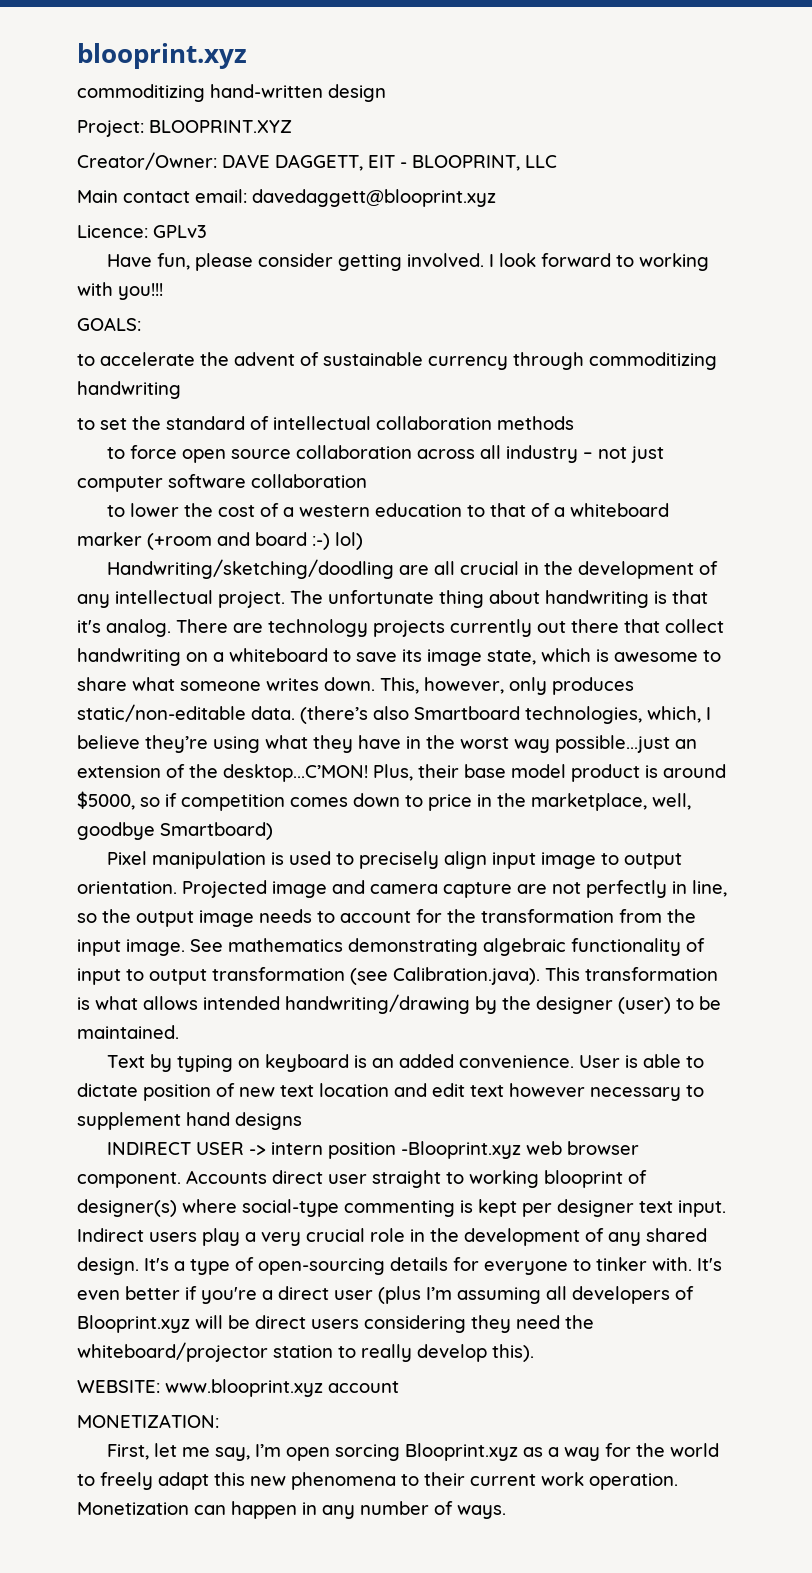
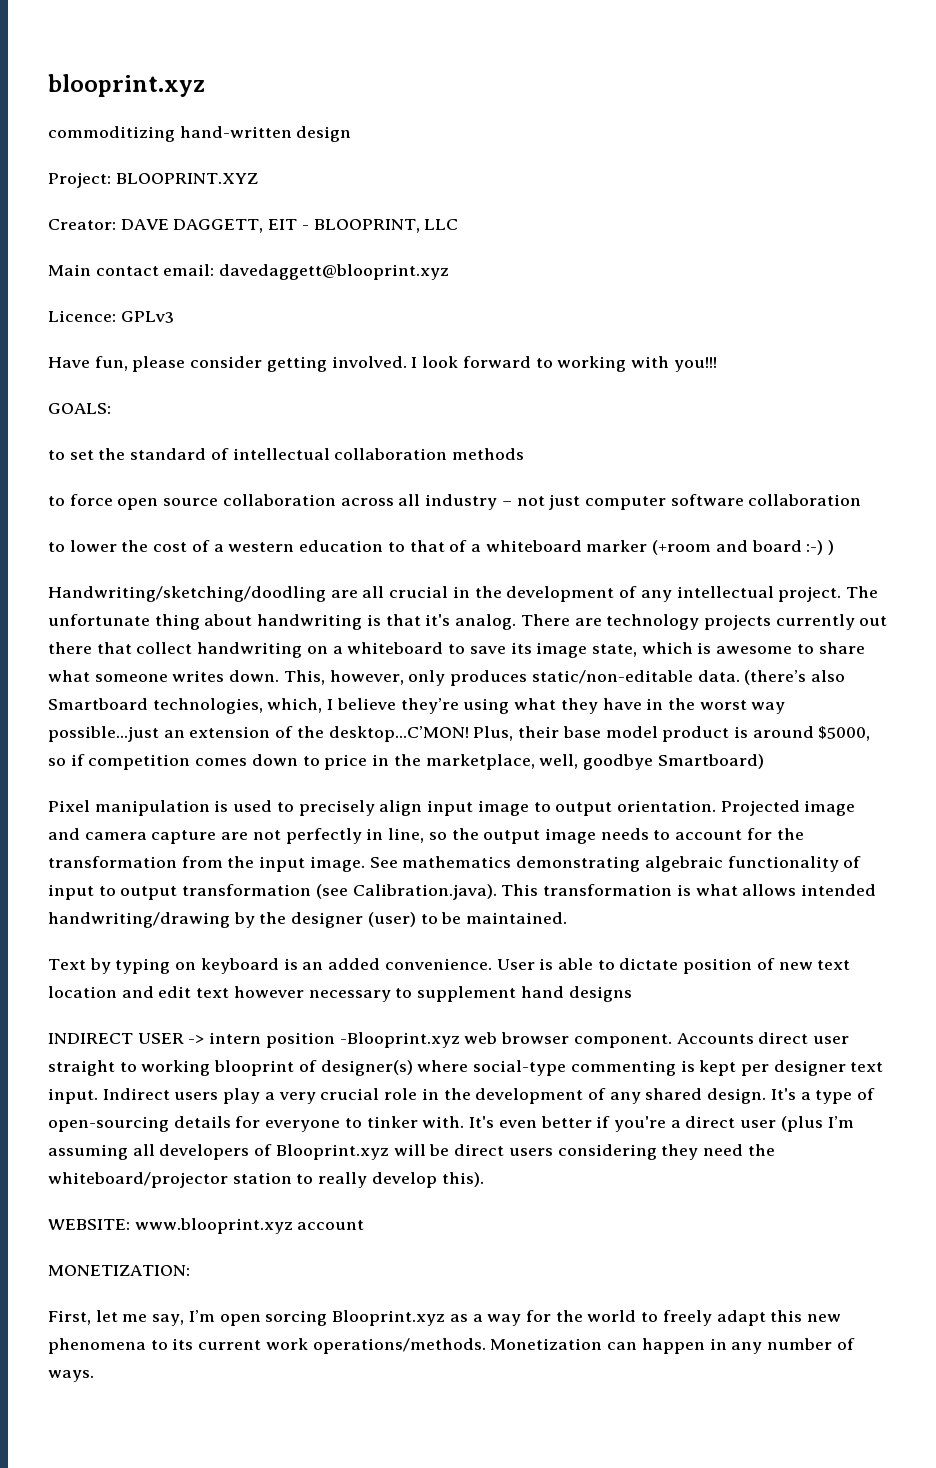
[77,152,217,170] Creator/Owner: -> [48,219,116,230] Creator:
[77,352,717,370] [77,381,181,399] // to accelerate the advent of sustainable currency through commoditizing handwriting -> (111, 408) none
[335,532,363,550] lol) -> [828,540,835,555] )
[424,1472,465,1486] their -> [172,1338,194,1350] its
[589,1473,678,1490] operation. -> [312,1338,486,1354] operations/methods.

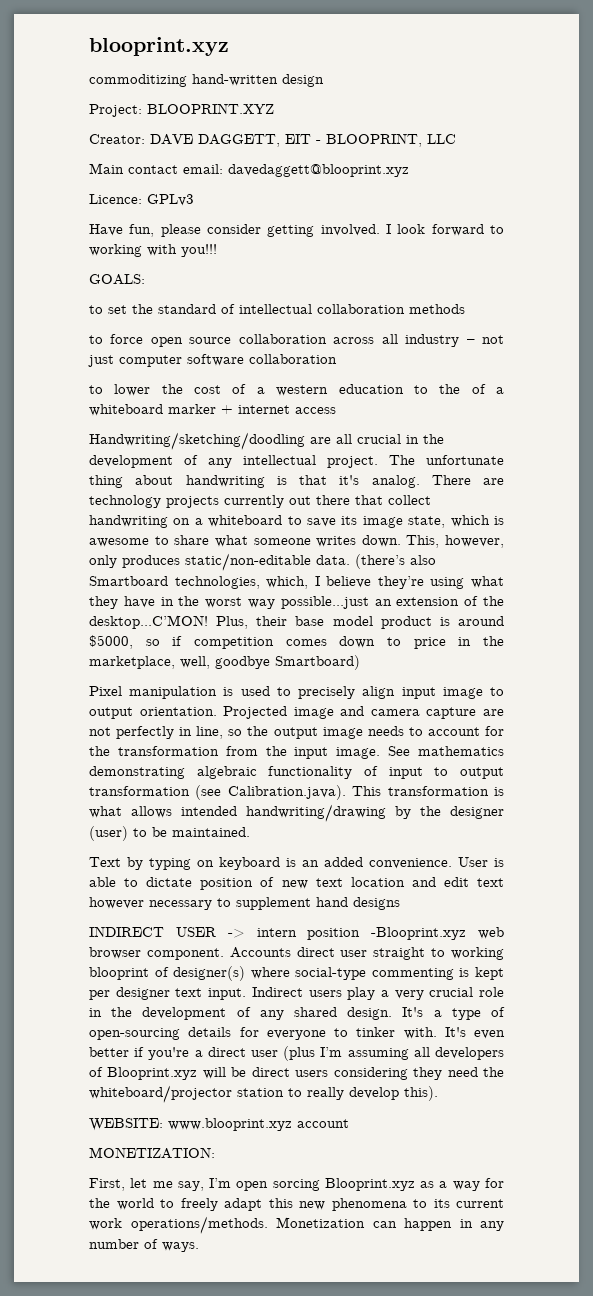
[409,540,445,552] that -> [439,384,461,394] the
[652,540,835,555] (+room and board :-) ) -> [221,405,336,414] + internet access

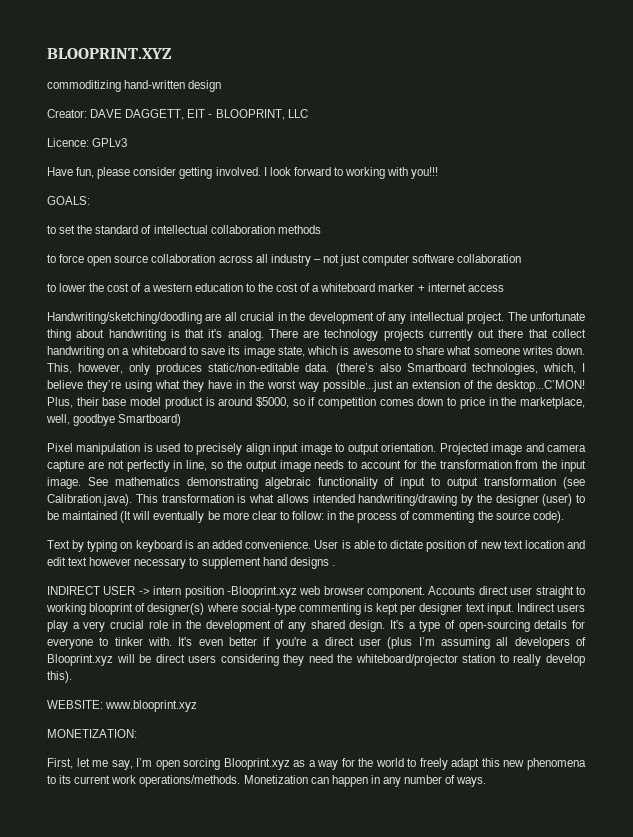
[89,37,229,56] blooprint.xyz -> [47,48,172,59] BLOOPRINT.XYZ
[89,103,274,117] // Project: BLOOPRINT.XYZ -> (222, 86) none
[89,163,409,177] // Main contact email: davedaggett@blooprint.xyz -> (308, 113) none
(461, 389) none -> [276,283,299,292] cost
[172,827,250,837] maintained. -> [62,511,564,523] maintained (It will eventually be more clear to follow: in the process of commenting the source code).
(400, 903) none -> [331,565,335,566] .
[297,1119,349,1128] account -> (198, 706) none

